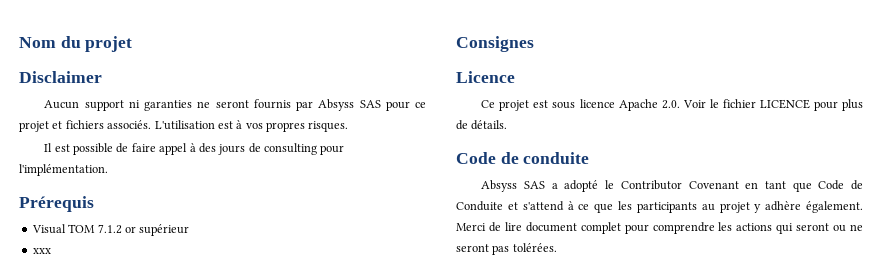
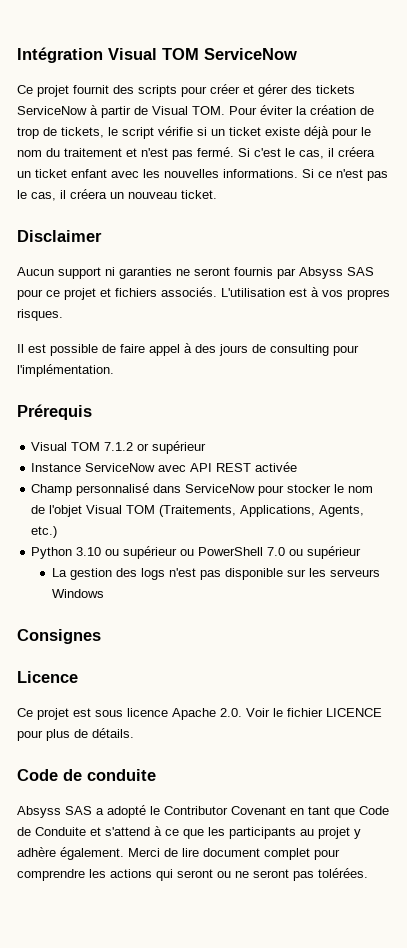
[19,36,133,52] Nom du projet -> [17,47,297,63] [17,84,355,97] [17,105,374,118] [17,126,371,139] [17,147,375,160] [17,169,388,181] [17,189,217,201] Intégration Visual TOM ServiceNow // Ce projet fournit des scripts pour créer et gérer des tickets ServiceNow à partir de Visual TOM. Pour éviter la création de trop de tickets, le script vérifie si un ticket existe déjà pour le nom du traitement et n'est pas fermé. Si c'est le cas, il créera un ticket enfant avec les nouvelles informations. Si ce n'est pas le cas, il créera un nouveau ticket.
[32,248,51,254] xxx -> [31,462,298,472] [31,483,374,496] [31,505,365,517] [31,526,58,538] [31,546,362,559] [52,568,381,580] [52,589,105,598] Instance ServiceNow avec API REST activée // Champ personnalisé dans ServiceNow pour stocker le nom de l'objet Visual TOM (Traitements, Applications, Agents, etc.) // Python 3.10 ou supérieur ou PowerShell 7.0 ou supérieur // La gestion des logs n'est pas disponible sur les serveurs Windows

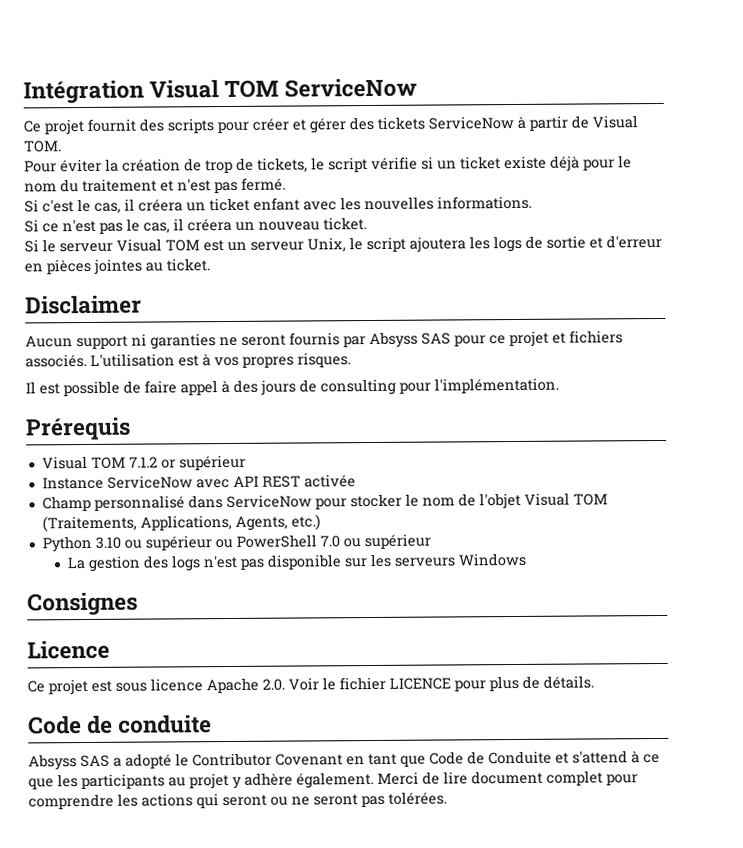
(225, 110) none -> (62, 146) //
(234, 152) none -> (286, 184) //
(298, 173) none -> (532, 202) //
(217, 194) none -> [24,234,662,253] [24,258,210,275] // Si le serveur Visual TOM est un serveur Unix, le script ajoutera les logs de sortie et d'erreur en pièces jointes au ticket.

